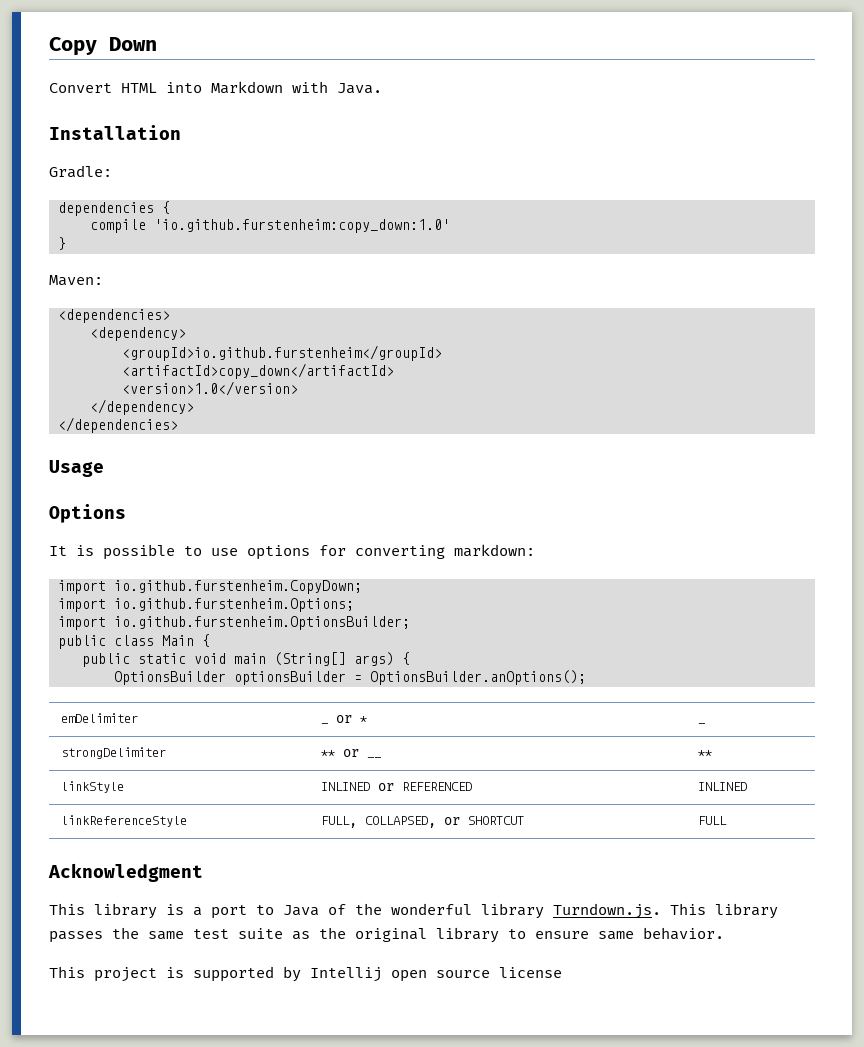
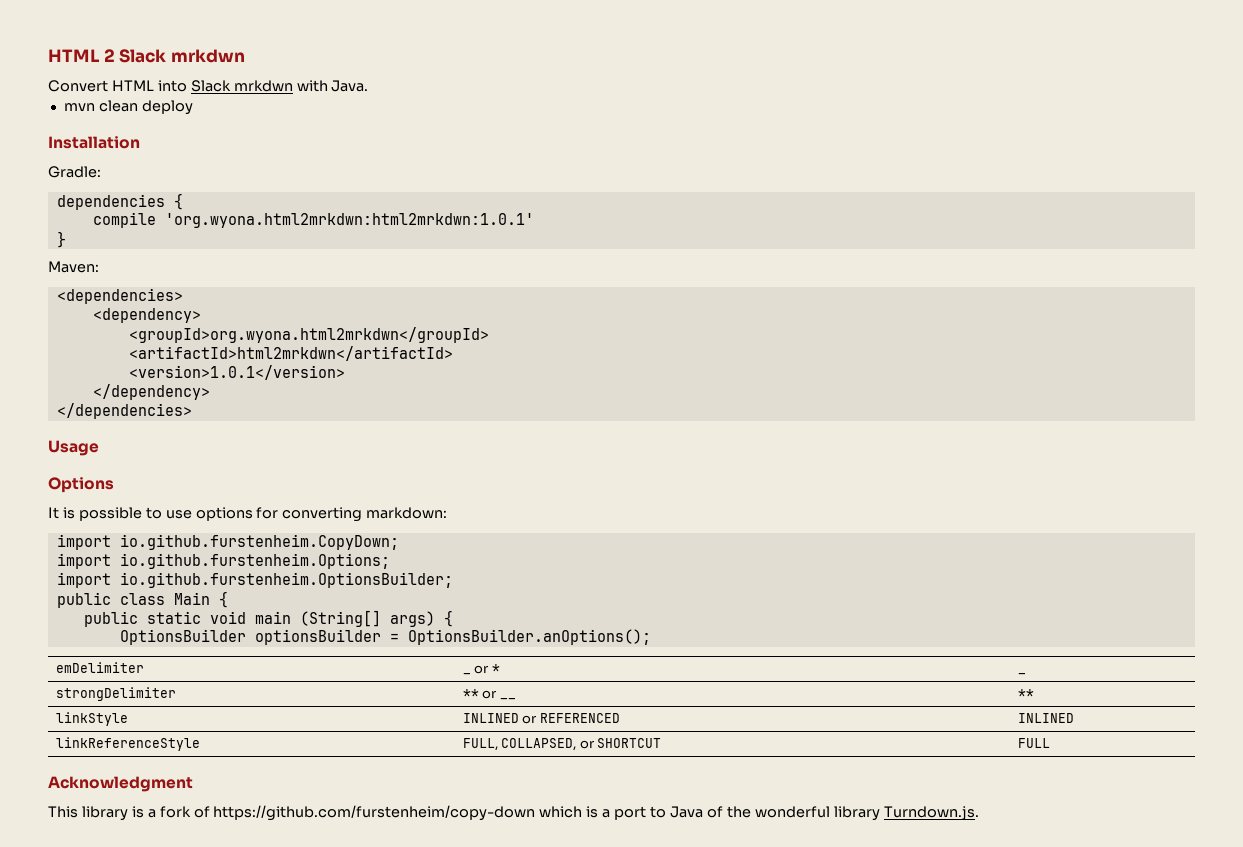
[49,37,157,56] Copy Down -> [48,49,245,63] HTML 2 Slack mrkdwn
[211,81,283,94] Markdown -> [190,80,293,92] Slack mrkdwn
(382, 88) none -> [63,100,193,115] // mvn clean deploy
[154,219,450,233] 'io.github.furstenheim:copy_down:1.0' -> [164,213,534,228] 'org.wyona.html2mrkdwn:html2mrkdwn:1.0.1'
[122,345,442,361] [122,363,394,379] [122,381,298,396] <groupId>io.github.furstenheim</groupId> // <artifactId>copy_down</artifactId> // <version>1.0</version> -> [128,327,489,343] [128,346,453,361] [128,365,345,380] <groupId>org.wyona.html2mrkdwn</groupId> // <artifactId>html2mrkdwn</artifactId> // <version>1.0.1</version>
(202, 911) none -> [159,805,611,821] fork of https://github.com/furstenheim/copy-down which is a
[670,903,778,919] [49,927,724,943] [49,966,562,982] This library passes the same test suite as the original library to ensure same behavior. // This project is supported by Intellij open source license -> (979, 813) none

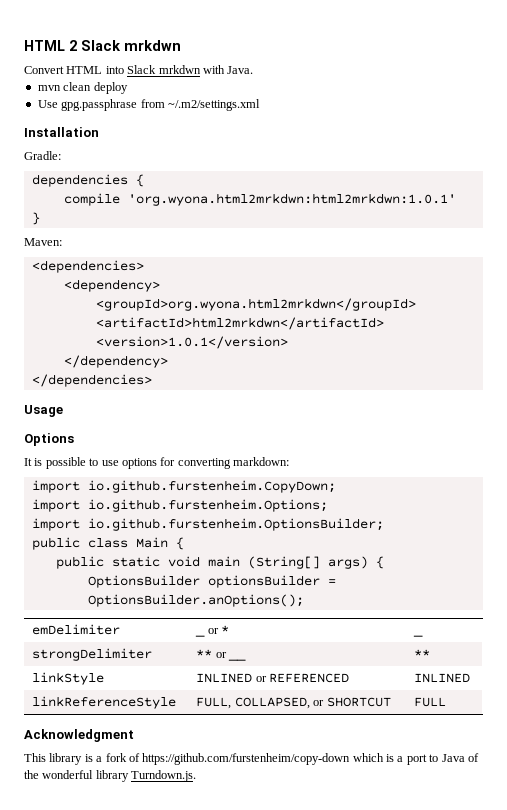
(193, 107) none -> [37,99,260,111] // Use gpg.passphrase from ~/.m2/settings.xml

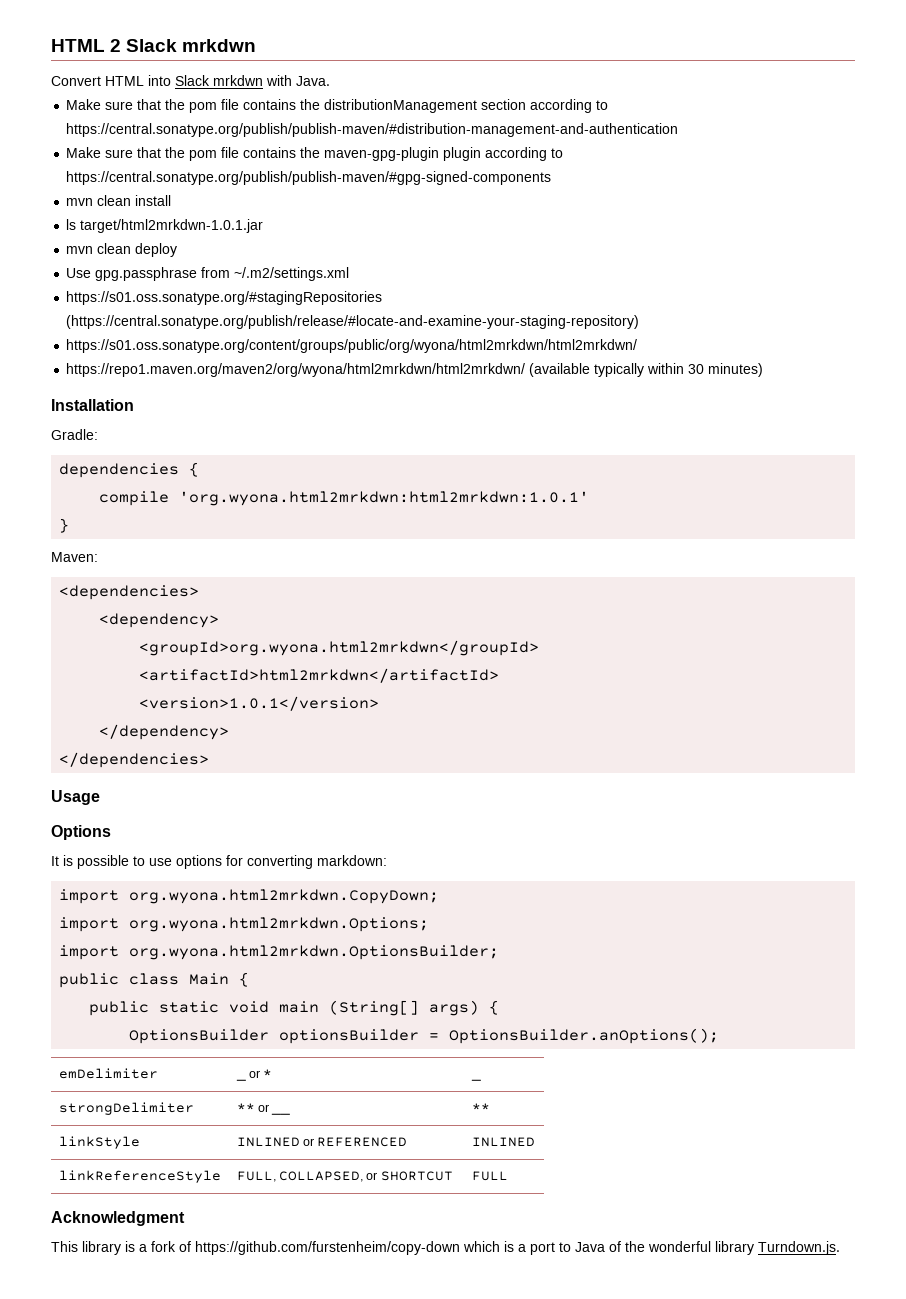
(254, 70) none -> [66,99,609,113] [66,123,679,137] [66,147,564,161] [66,171,552,185] [66,195,172,206] [66,219,264,233] // Make sure that the pom file contains the distributionManagement section according to https://central.sonatype.org/publish/publish-maven/#distribution-management-and-authentication // Make sure that the pom file contains the maven-gpg-plugin plugin according to https://central.sonatype.org/publish/publish-maven/#gpg-signed-components // mvn clean install // ls target/html2mrkdwn-1.0.1.jar
(260, 105) none -> [66,291,383,305] [66,315,640,329] [66,339,638,353] [66,363,764,377] // https://s01.oss.sonatype.org/#stagingRepositories (https://central.sonatype.org/publish/release/#locate-and-examine-your-staging-repository) // https://s01.oss.sonatype.org/content/groups/public/org/wyona/html2mrkdwn/html2mrkdwn/ // https://repo1.maven.org/maven2/org/wyona/html2mrkdwn/html2mrkdwn/ (available typically within 30 minutes)
[87,480,336,493] [31,499,328,512] [31,518,384,531] io.github.furstenheim.CopyDown; // import io.github.furstenheim.Options; // import io.github.furstenheim.OptionsBuilder; -> [129,889,440,904] [59,917,430,932] [59,945,500,960] org.wyona.html2mrkdwn.CopyDown; // import org.wyona.html2mrkdwn.Options; // import org.wyona.html2mrkdwn.OptionsBuilder;

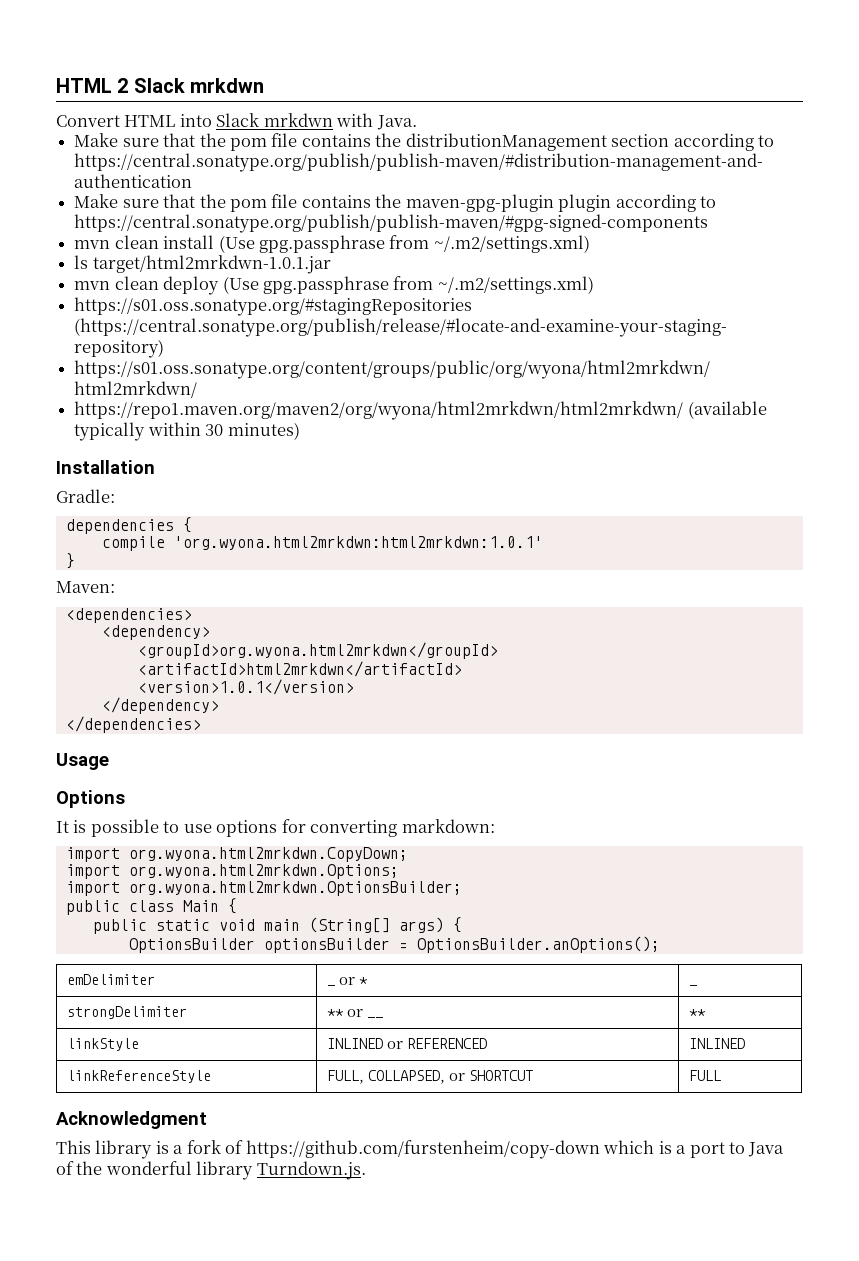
(172, 200) none -> [218,235,590,253] (Use gpg.passphrase from ~/.m2/settings.xml)
[66,267,350,281] // Use gpg.passphrase from ~/.m2/settings.xml -> [222,276,594,294] (Use gpg.passphrase from ~/.m2/settings.xml)

